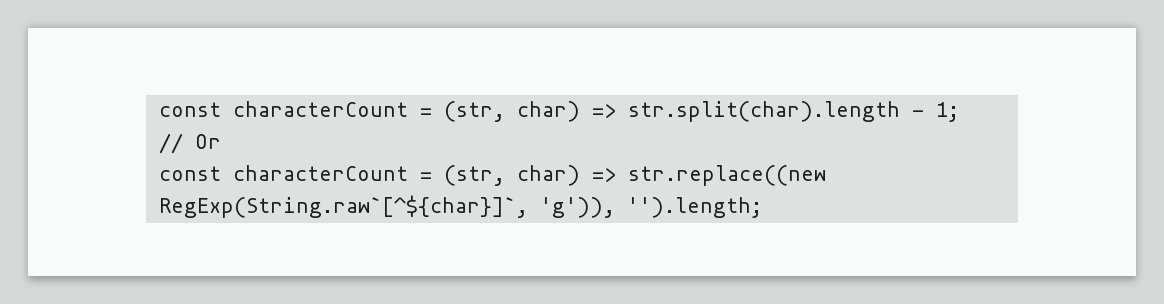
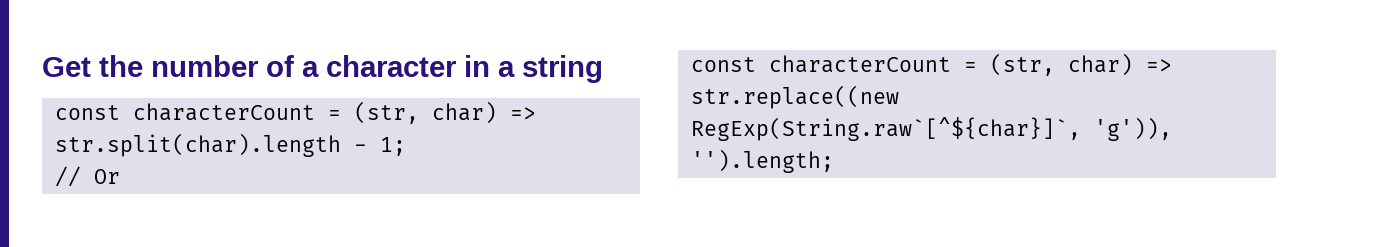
(159, 109) none -> [42,55,603,83] Get the number of a character in a string //

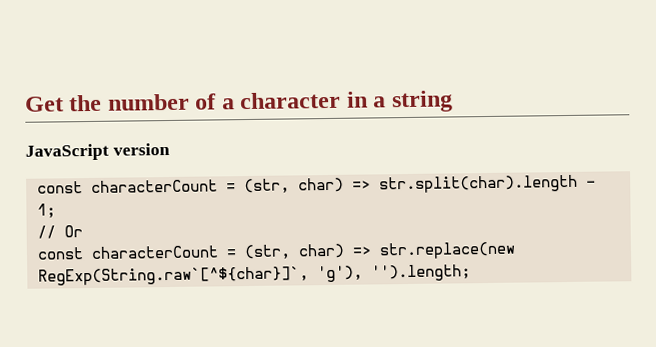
(603, 69) none -> [25,142,170,161] // JavaScript version
[690,85,899,109] [690,117,1172,141] str.replace((new RegExp(String.raw`[^${char}]`, 'g')), -> [378,241,516,260] [37,265,363,286] str.replace(new RegExp(String.raw`[^${char}]`, 'g'),

